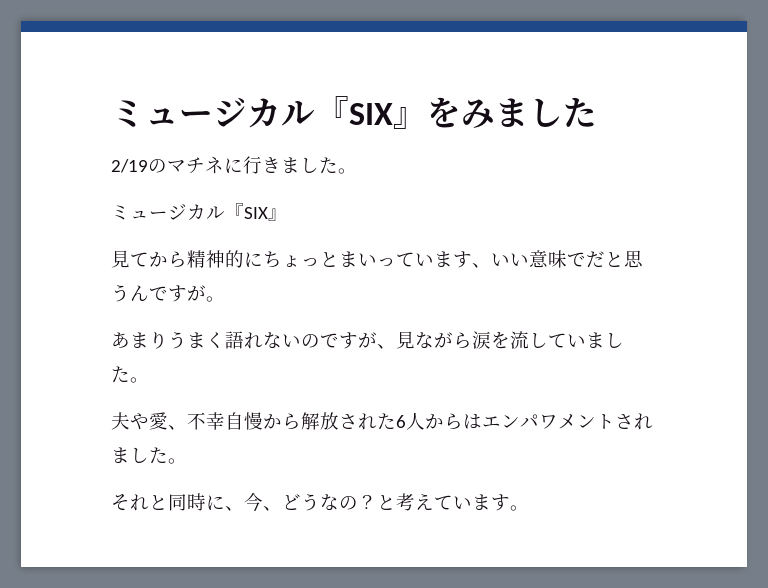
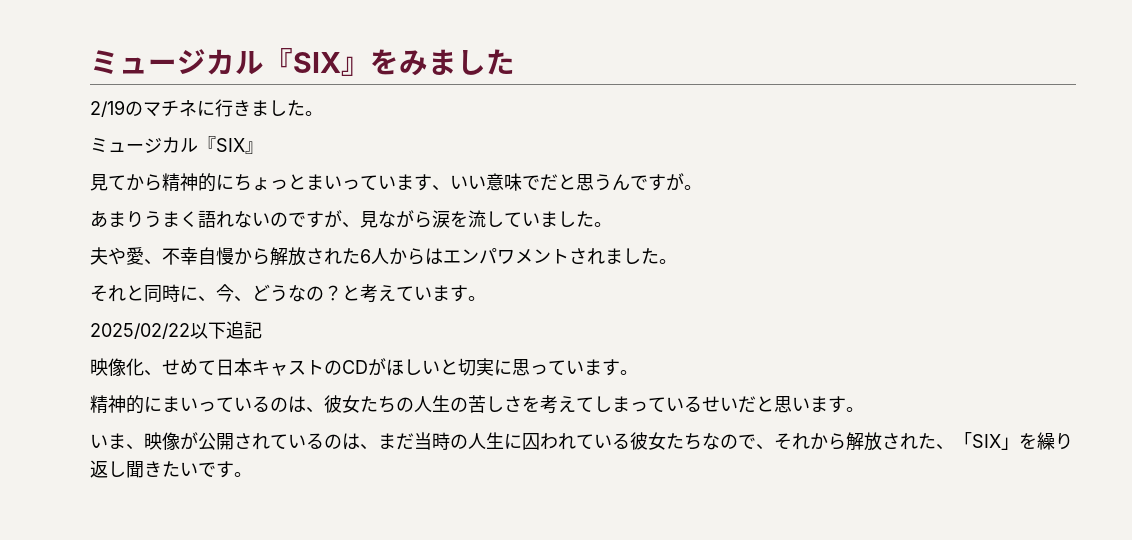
(529, 508) none -> [90,321,262,339] [90,358,638,376] [90,395,864,414] [90,432,1073,451] [90,460,252,478] // 2025/02/22以下追記 // 映像化、せめて日本キャストのCDがほしいと切実に思っています。 // 精神的にまいっているのは、彼女たちの人生の苦しさを考えてしまっているせいだと思います。 // いま、映像が公開されているのは、まだ当時の人生に囚われている彼女たちなので、それから解放された、「SIX」を繰り返し聞きたいです。

